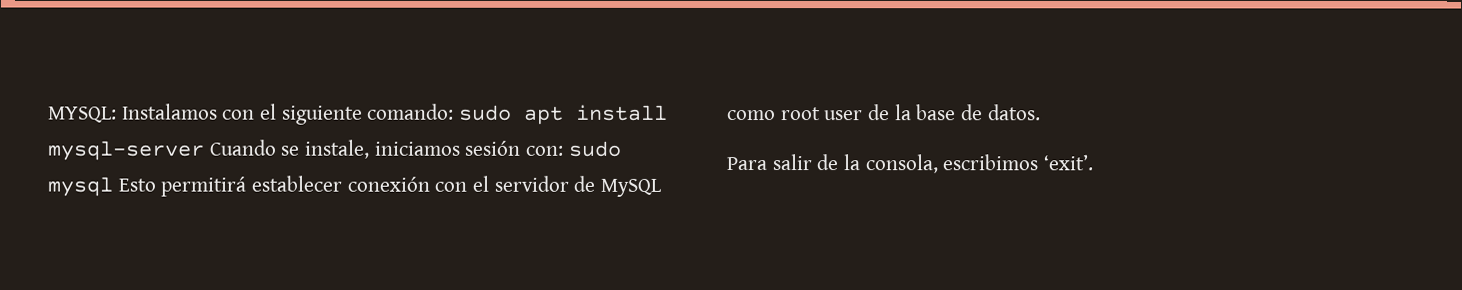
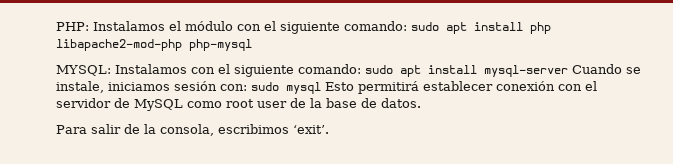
(48, 114) none -> [56,21,551,34] [56,39,252,51] PHP: Instalamos el módulo con el siguiente comando: sudo apt install php libapache2-mod-php php-mysql //

